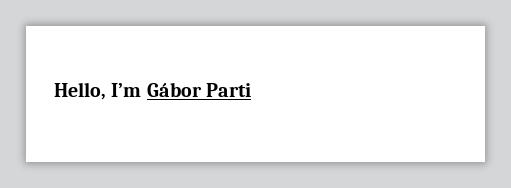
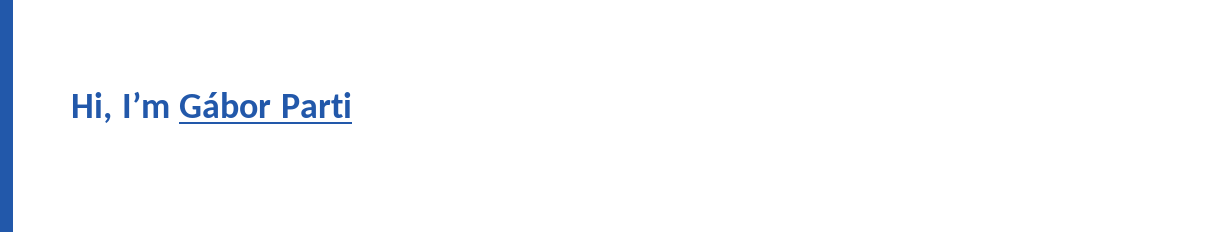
[54,82,106,100] Hello, -> [71,92,112,124] Hi,

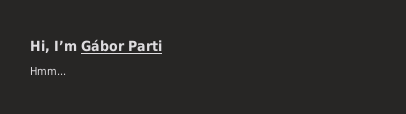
(352, 105) none -> [30,66,66,75] // Hmm...

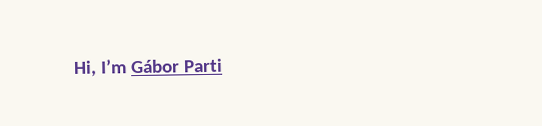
[30,66,66,75] // Hmm... -> (223, 65) none

